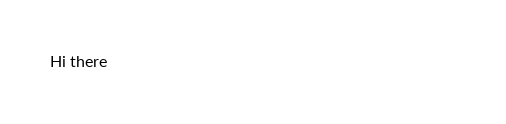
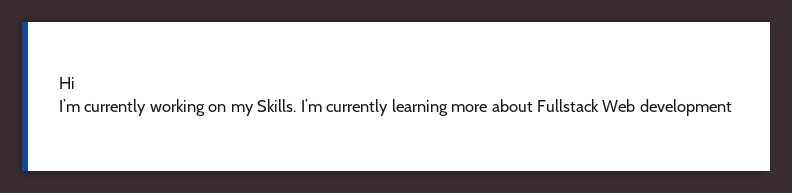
[70,56,108,67] there -> [59,99,732,116] // I’m currently working on my Skills. I’m currently learning more about Fullstack Web development

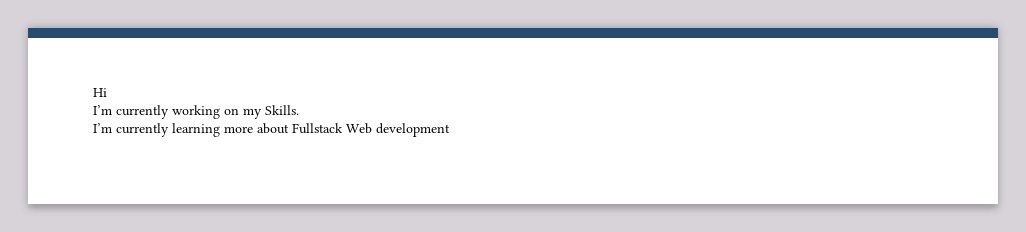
(297, 105) none -> (299, 110) //

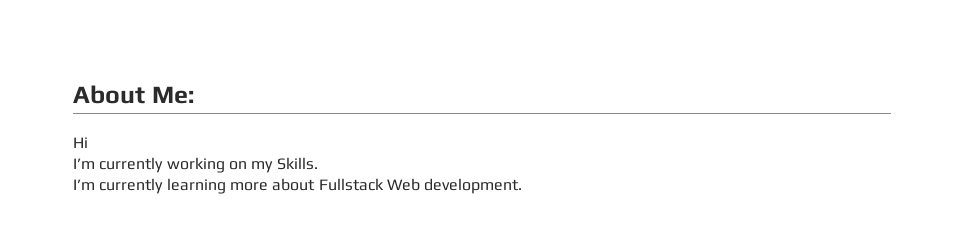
(93, 92) none -> [73,85,194,104] About Me: //
[376,123,450,137] development -> [424,178,523,194] development.

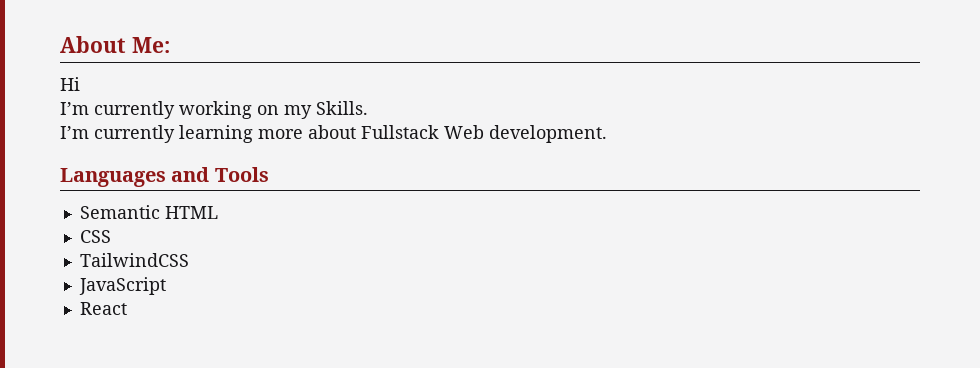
(523, 186) none -> [60,167,269,187] [79,205,218,219] [79,230,111,243] [79,253,189,267] [78,277,166,295] [79,302,127,315] // Languages and Tools // Semantic HTML // CSS // TailwindCSS // JavaScript // React

